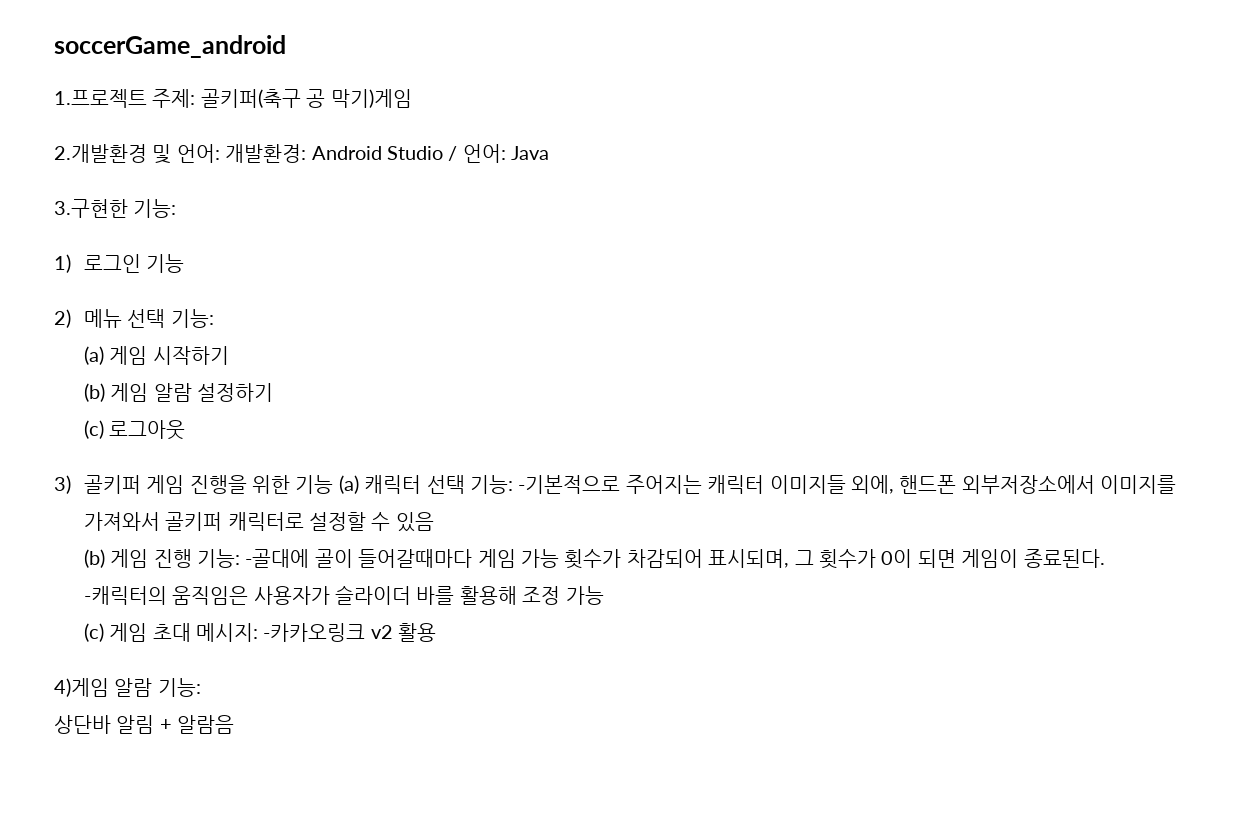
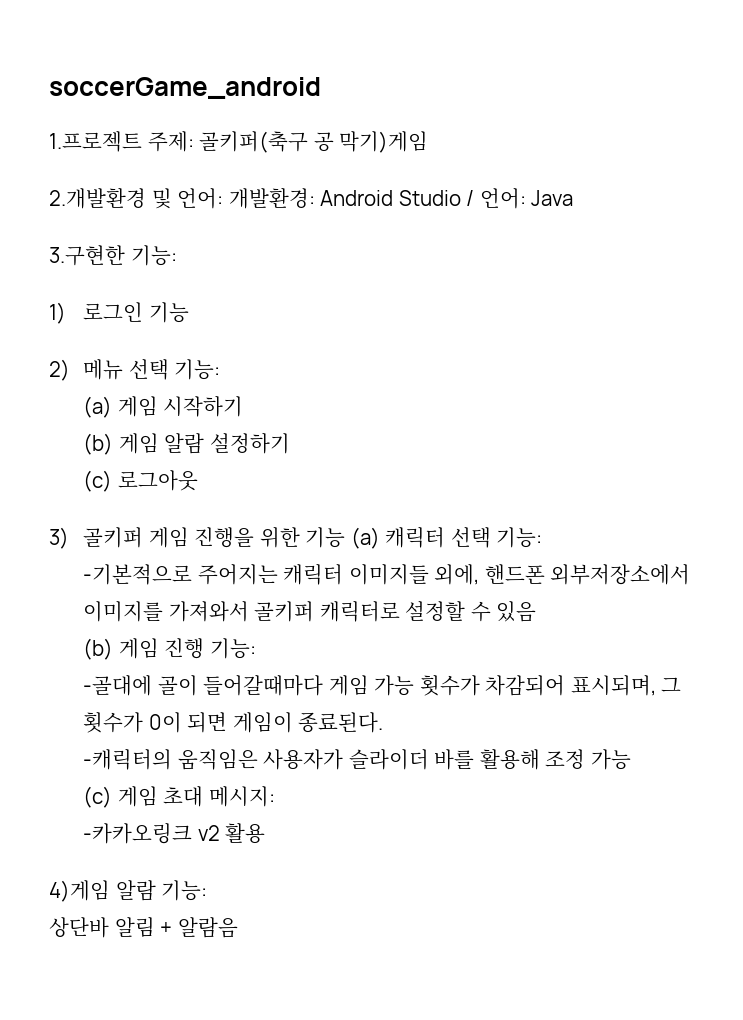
(513, 484) none -> (543, 537) //
(240, 558) none -> (256, 648) //
(258, 632) none -> (275, 796) //

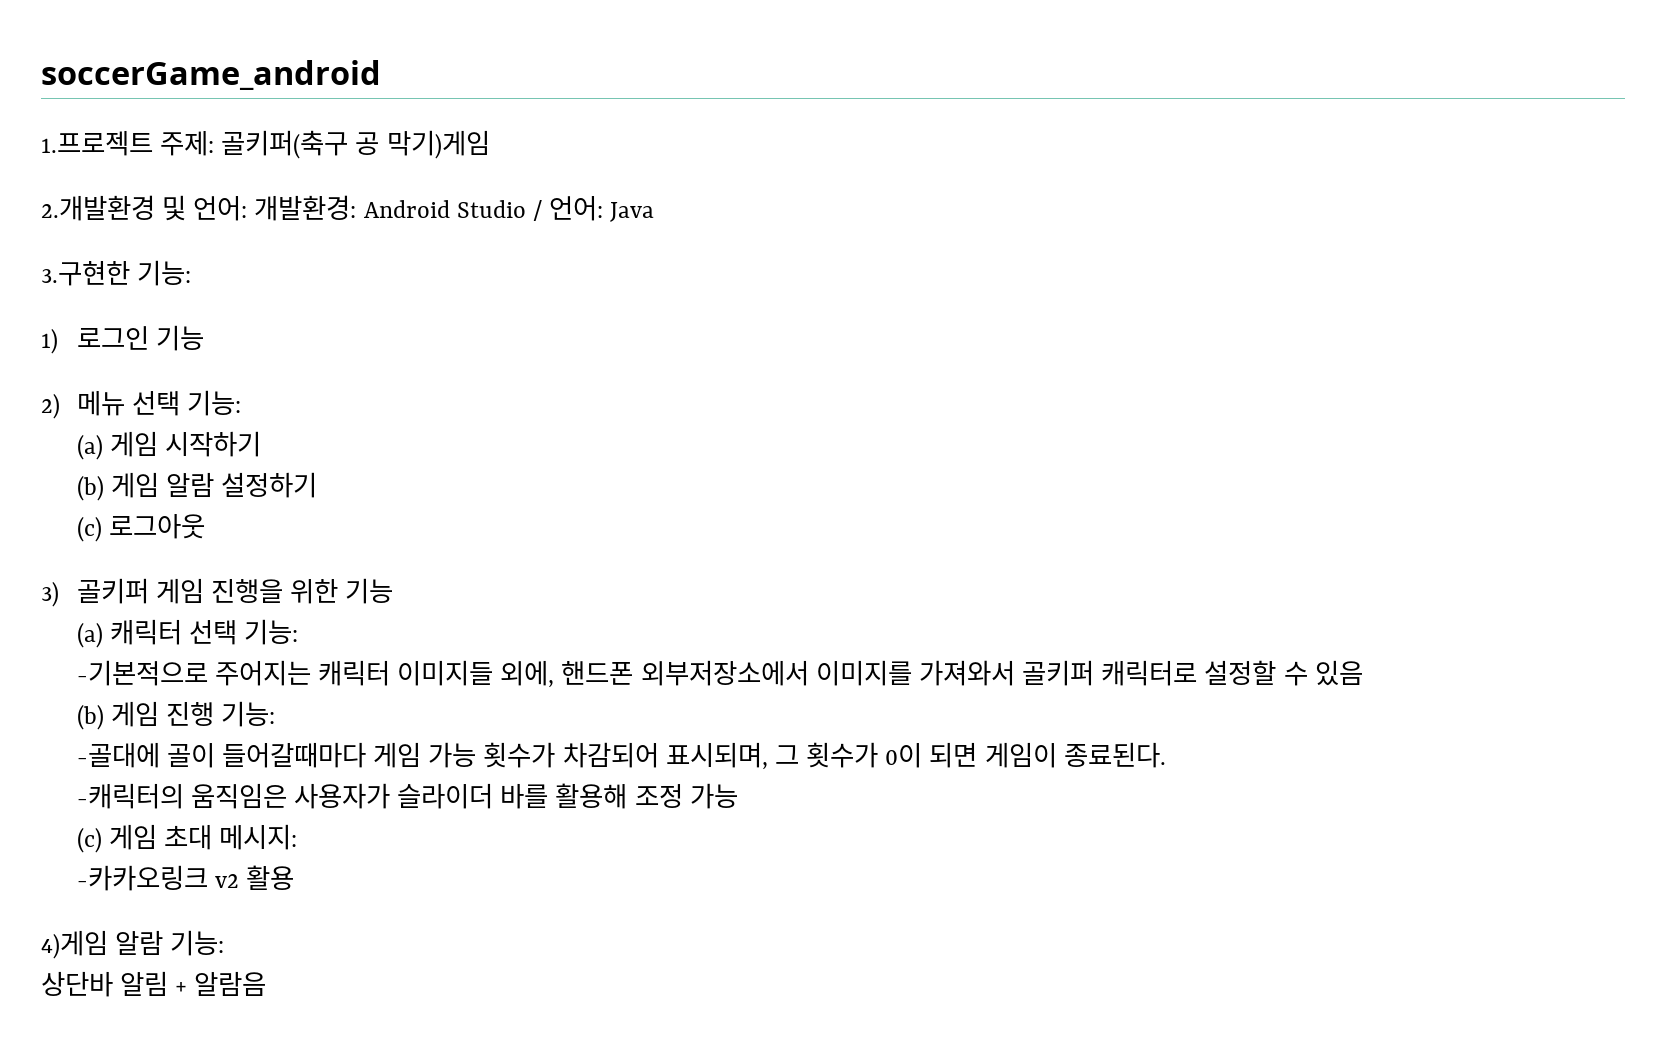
(346, 537) none -> (394, 591) //

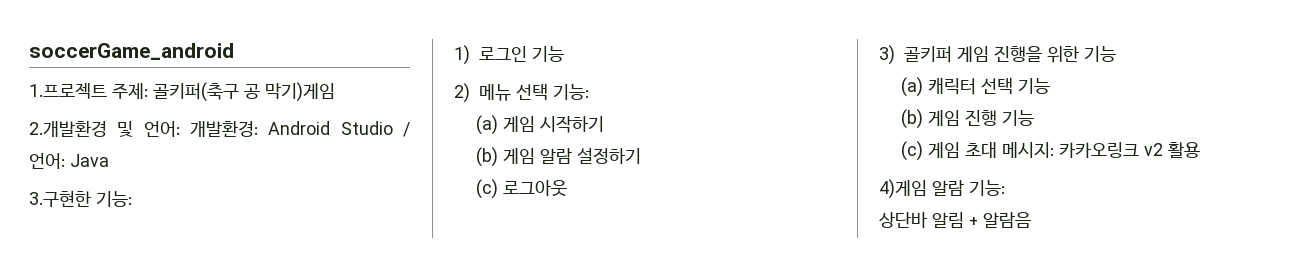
[244,619,299,645] [76,660,1363,688] [76,701,276,730] [76,742,1166,770] [76,783,738,809] 기능: // -기본적으로 주어지는 캐릭터 이미지들 외에, 핸드폰 외부저장소에서 이미지를 가져와서 골키퍼 캐릭터로 설정할 수 있음 // (b) 게임 진행 기능: // -골대에 골이 들어갈때마다 게임 가능 횟수가 차감되어 표시되며, 그 횟수가 0이 되면 게임이 종료된다. // -캐릭터의 움직임은 사용자가 슬라이더 바를 활용해 조정 가능 -> [1017,78,1050,94] [900,109,1034,129] 기능 // (b) 게임 진행 기능
[76,865,208,891] // -카카오링크 -> [1058,142,1139,158] 카카오링크

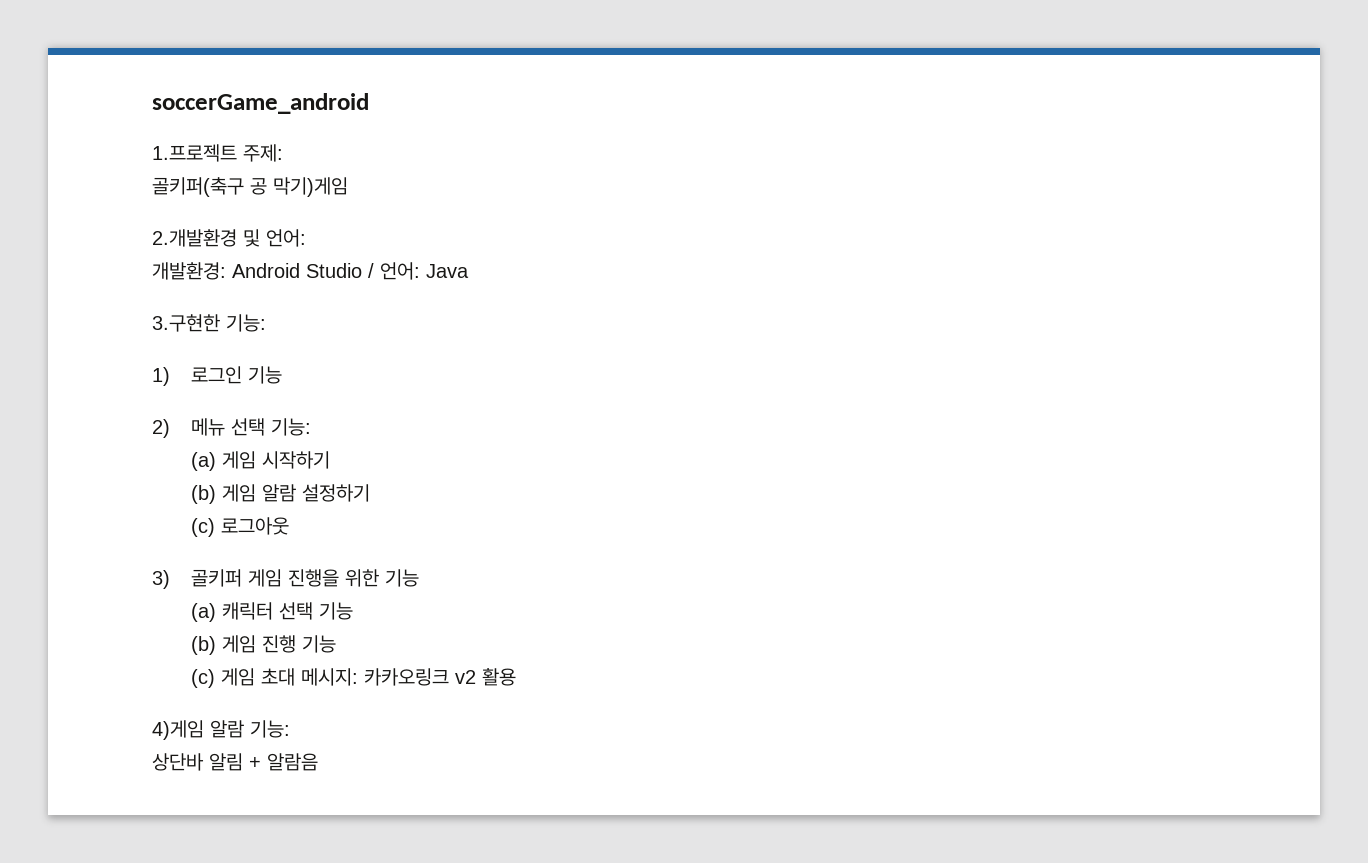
(148, 91) none -> (283, 153) //
(180, 129) none -> (306, 238) //

